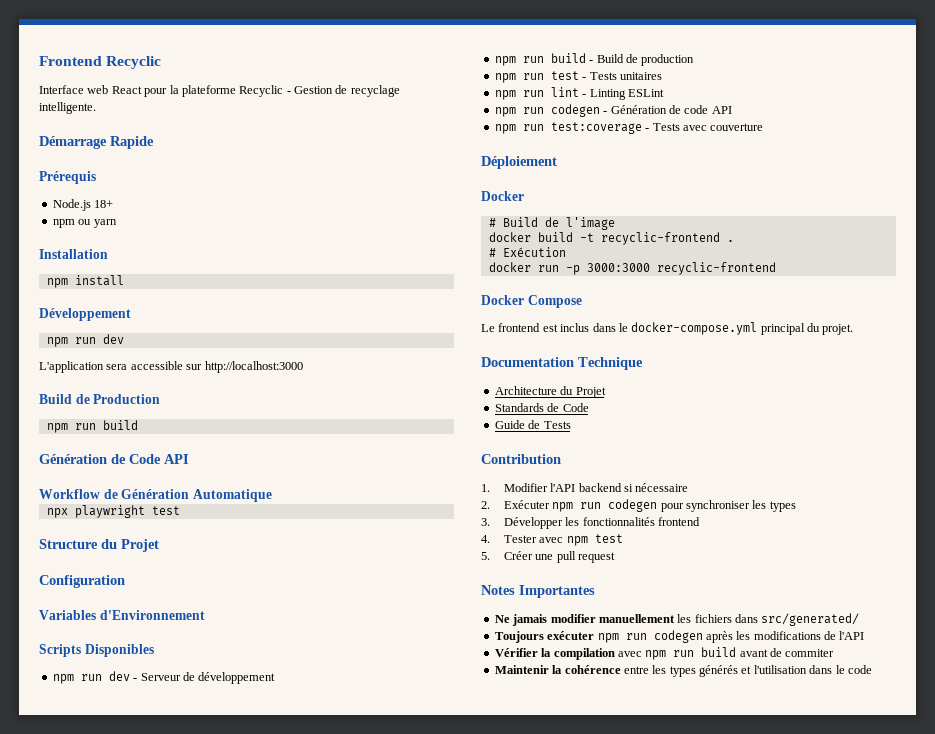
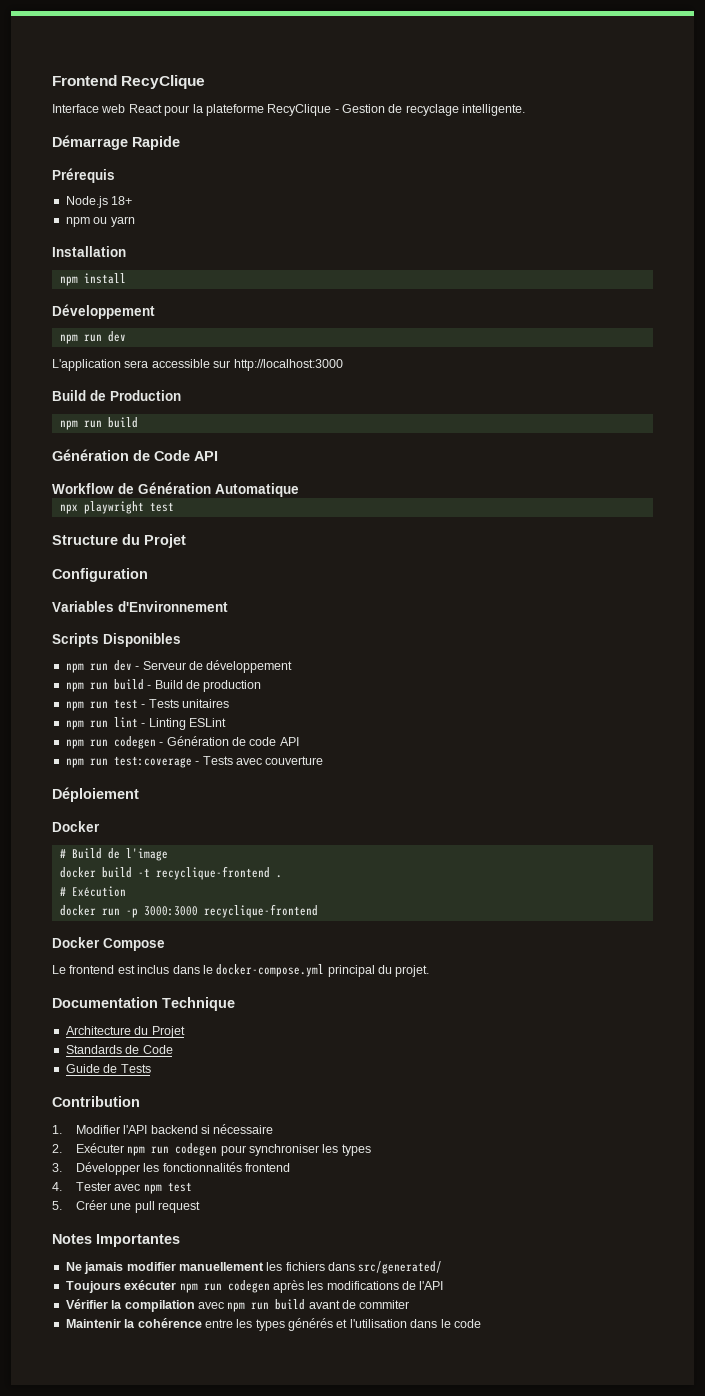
[106,56,162,69] Recyclic -> [121,75,206,89] RecyClique
[239,85,284,97] Recyclic -> [267,104,332,116] RecyClique
[600,232,720,245] recyclic-frontend -> [155,866,270,880] recyclique-frontend
[656,262,776,275] recyclic-frontend -> [203,904,318,918] recyclique-frontend

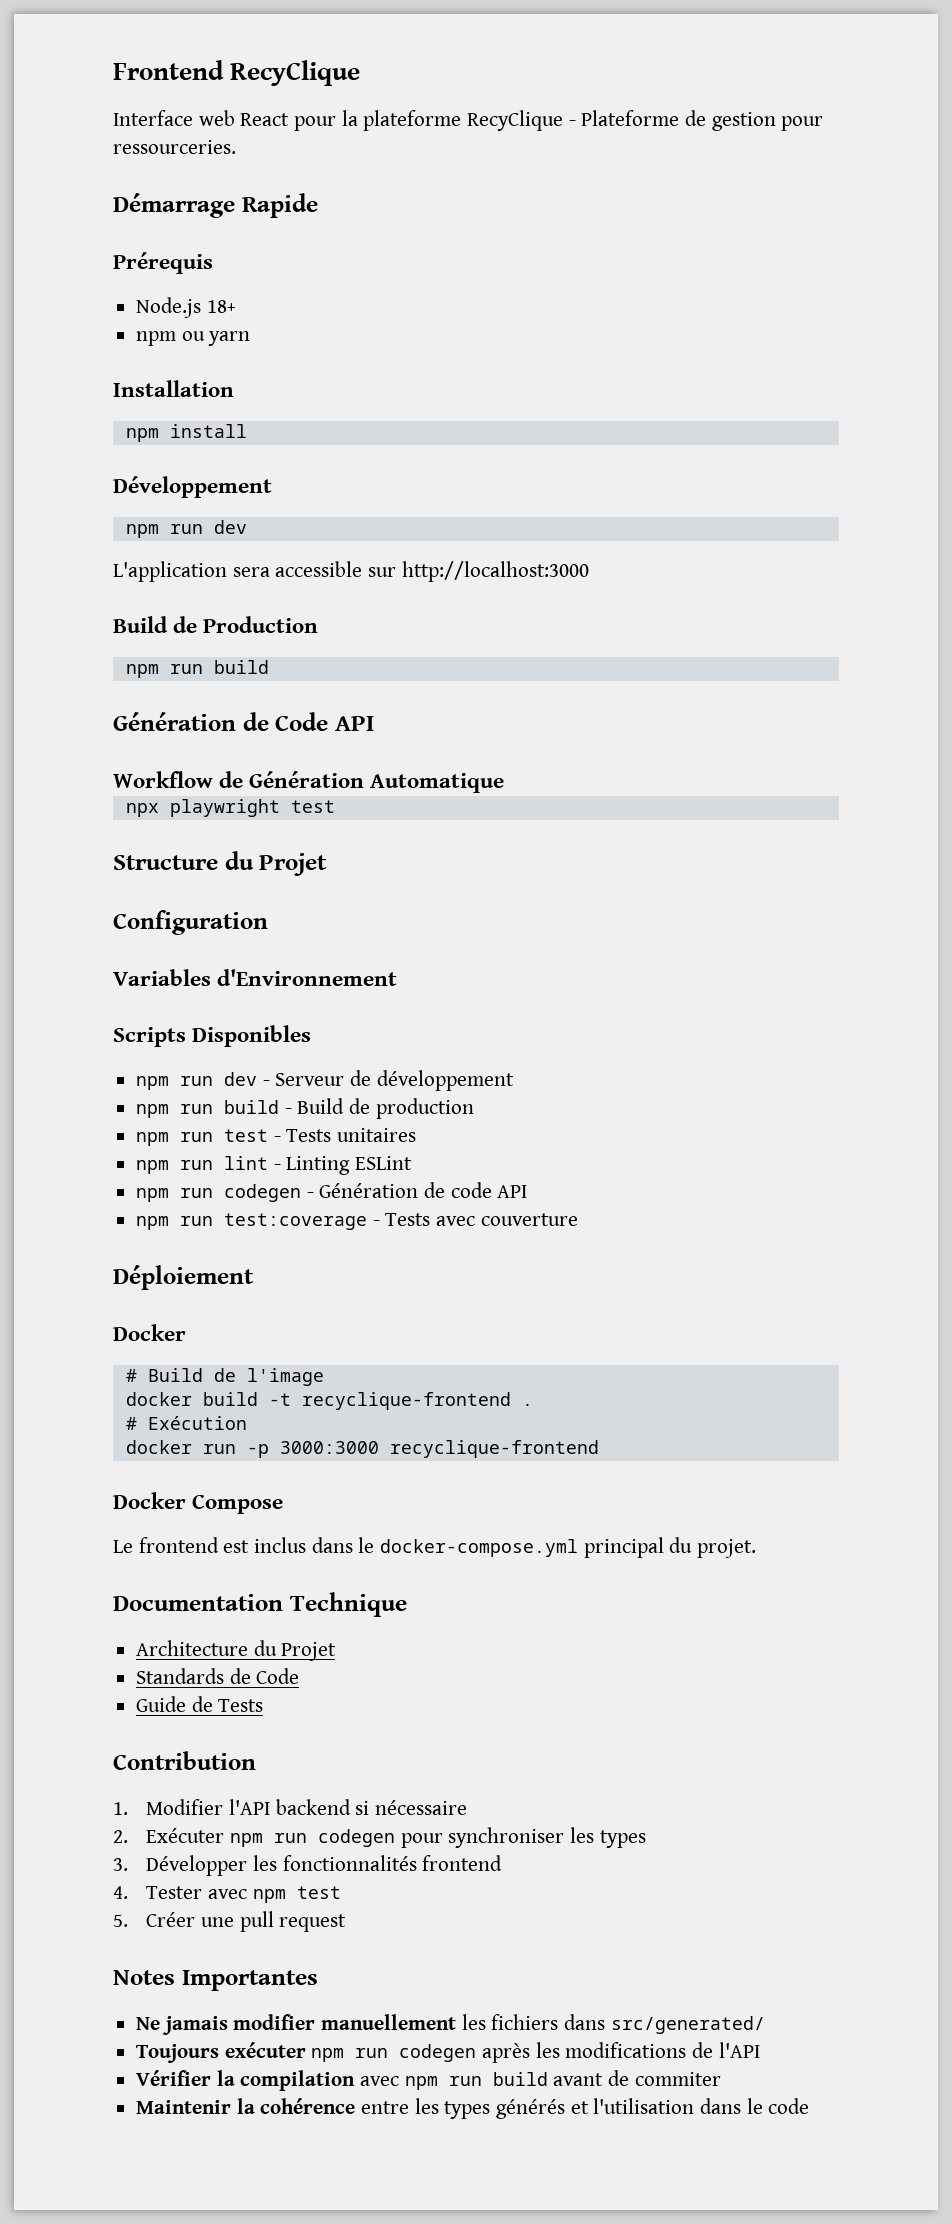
[342,104,526,116] Gestion de recyclage intelligente. -> [581,110,824,131] [113,140,236,154] Plateforme de gestion pour ressourceries.

